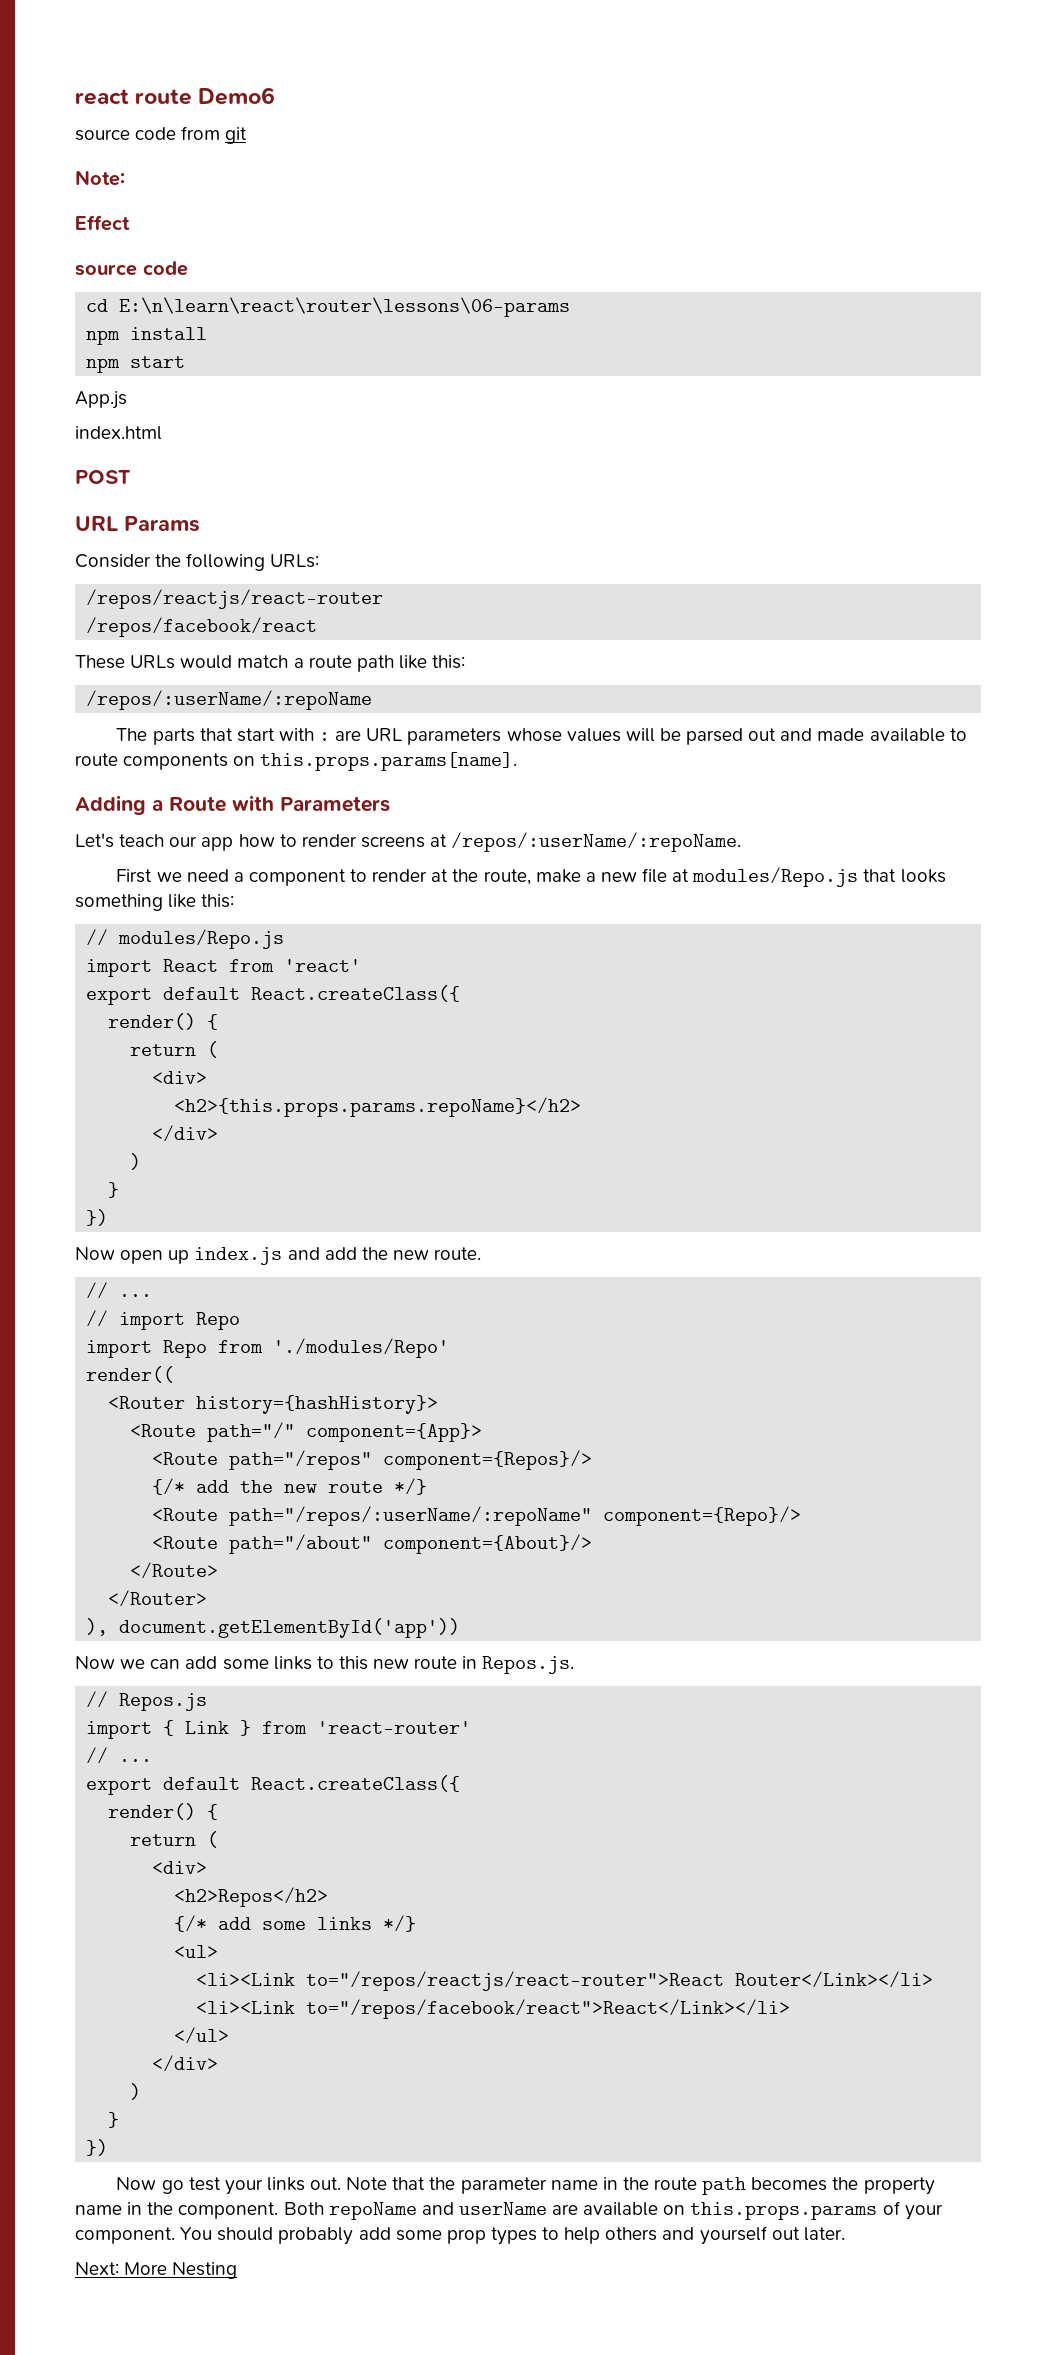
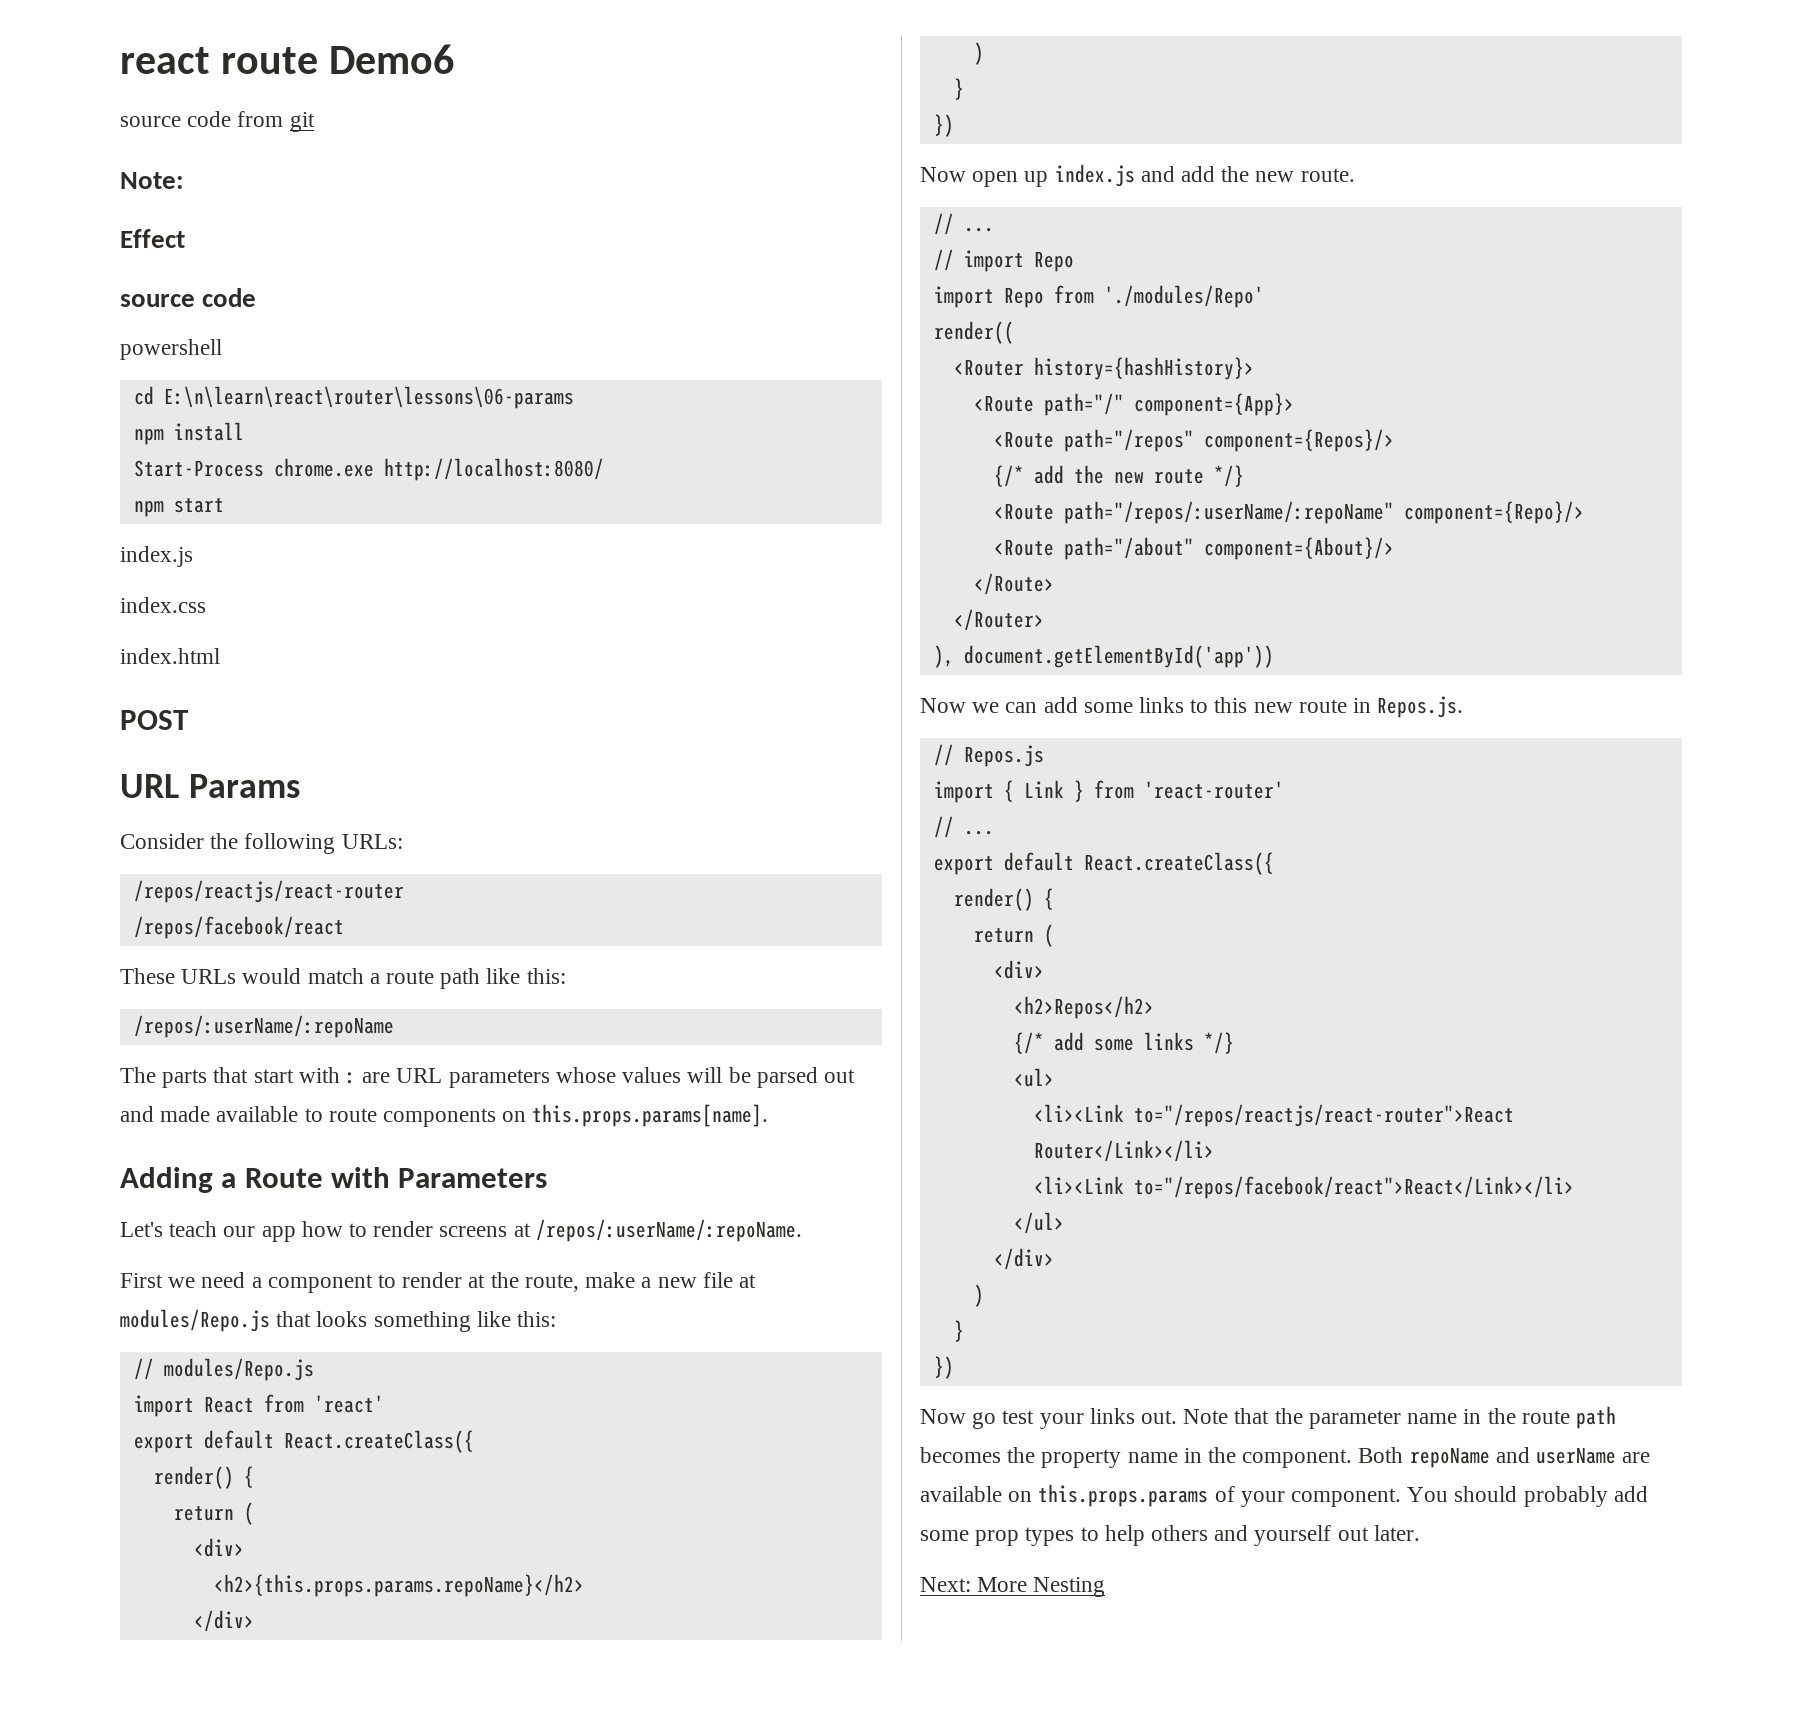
(188, 268) none -> [120,339,222,360] // powershell
(208, 333) none -> [133,458,604,481] // Start-Process chrome.exe http://localhost:8080/
[75,391,127,409] App.js -> [120,546,193,567] [120,597,206,613] index.js // index.css

